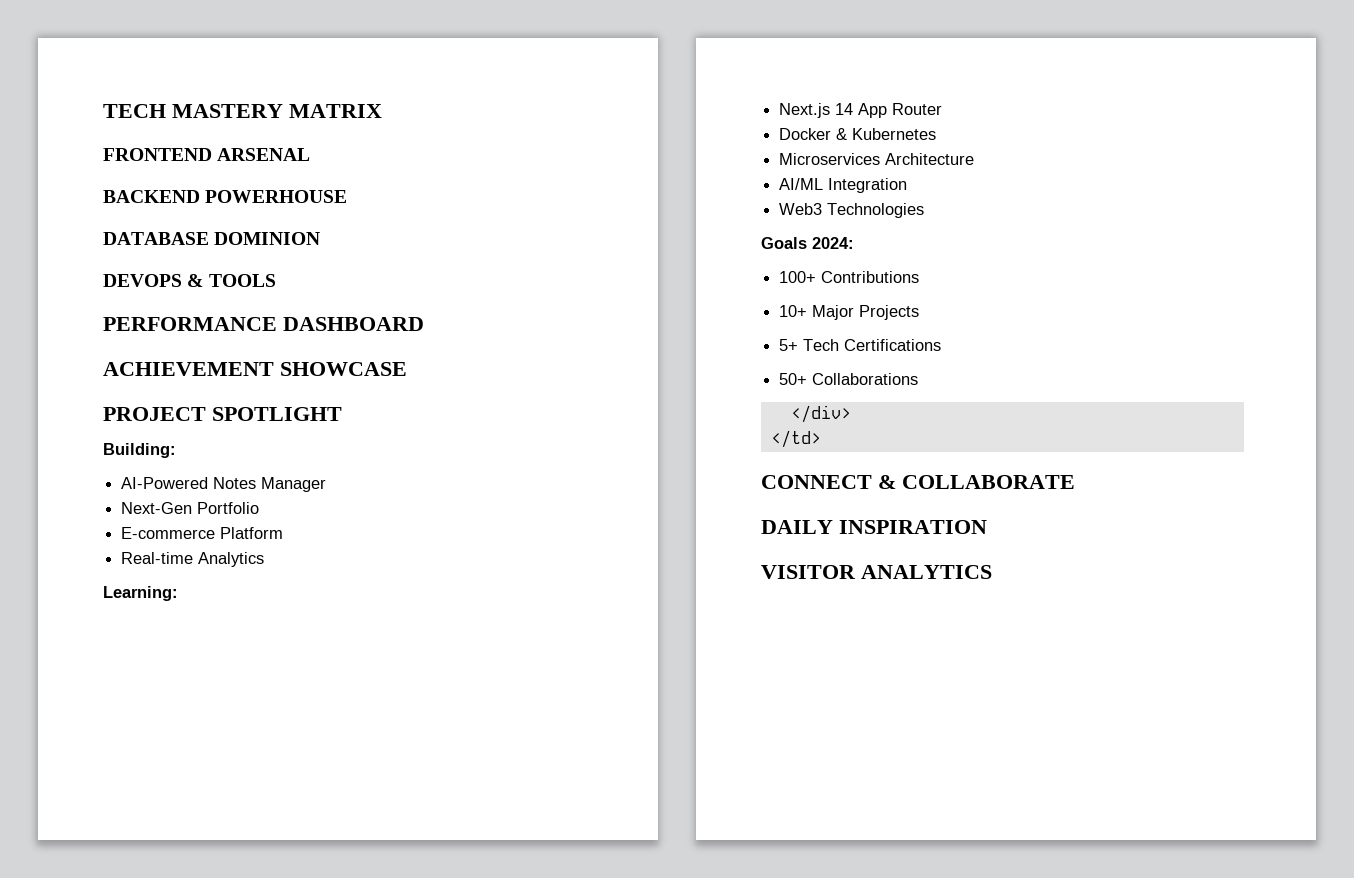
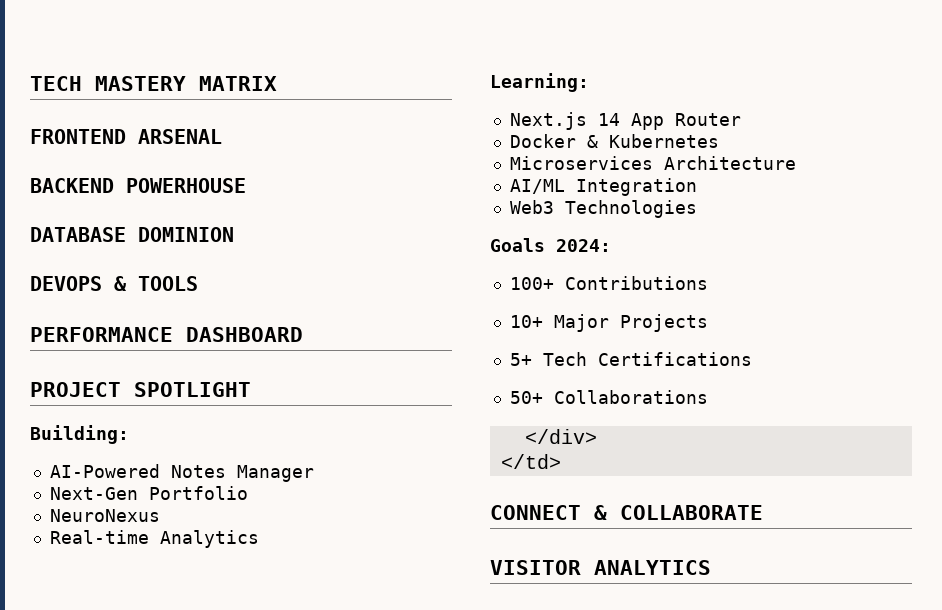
[103,362,407,376] // ACHIEVEMENT SHOWCASE -> (303, 334) none
[121,527,284,539] E-commerce Platform -> [49,509,160,522] NeuroNexus
[761,520,987,534] // DAILY INSPIRATION -> (763, 512) none

